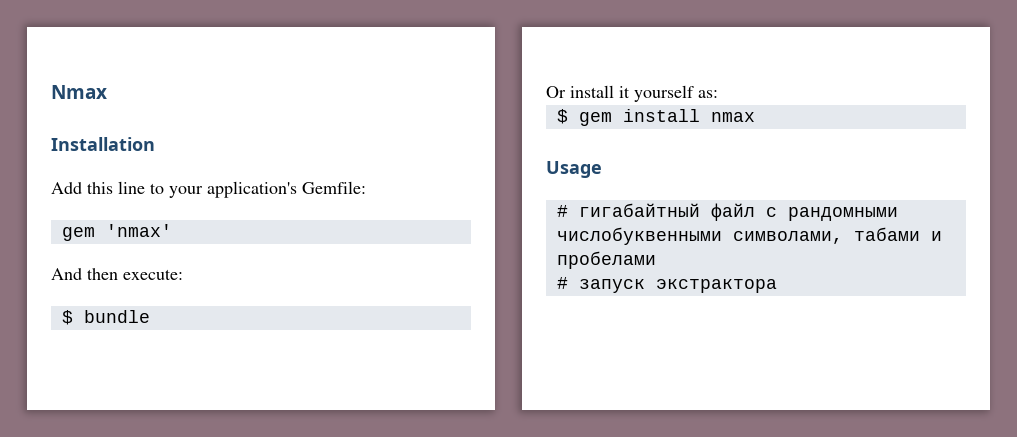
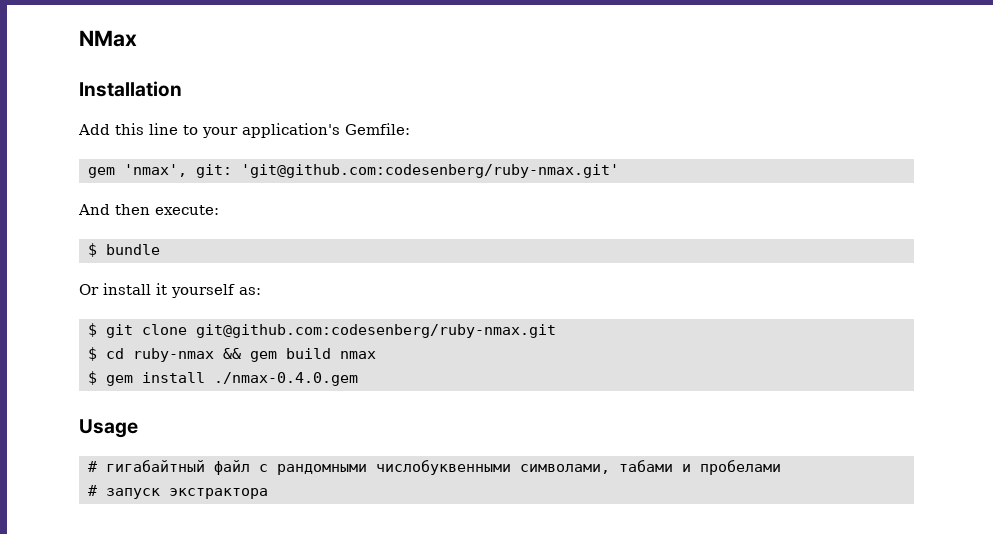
[51,85,107,99] Nmax -> [79,30,137,47] NMax
[105,224,172,237] 'nmax' -> [124,164,619,178] 'nmax', git: 'git@github.com:codesenberg/ruby-nmax.git'
(718, 94) none -> [88,323,556,338] [88,347,376,362] // $ git clone git@github.com:codesenberg/ruby-nmax.git // $ cd ruby-nmax && gem build nmax
[710,112,755,122] nmax -> [214,372,358,386] ./nmax-0.4.0.gem

